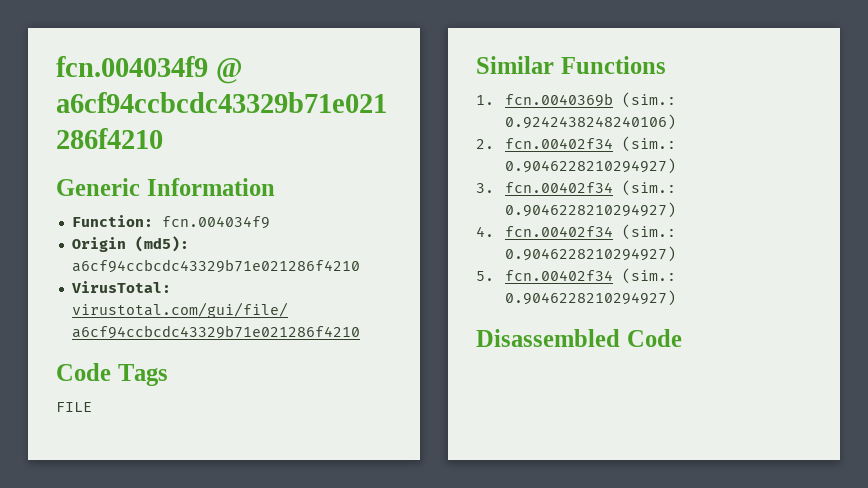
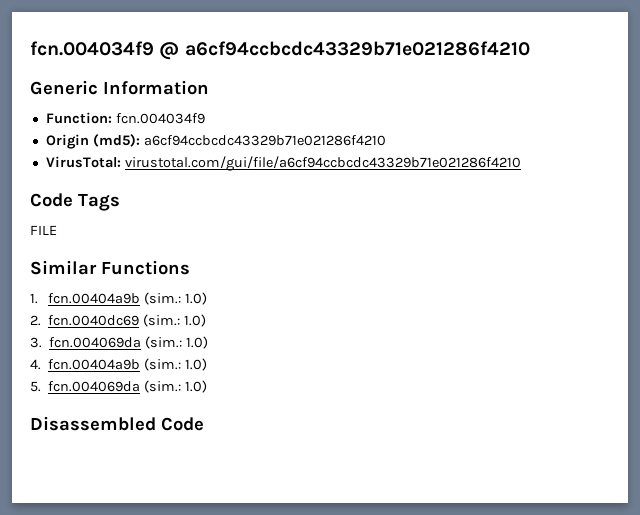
[504,92,676,108] [504,114,676,130] [476,136,676,152] [504,158,676,174] [476,180,676,196] [504,202,676,218] [476,224,676,240] [504,246,676,262] [476,268,676,284] [504,290,676,306] fcn.0040369b (sim.: 0.9242438248240106) // 2. fcn.00402f34 (sim.: 0.9046228210294927) // 3. fcn.00402f34 (sim.: 0.9046228210294927) // 4. fcn.00402f34 (sim.: 0.9046228210294927) // 5. fcn.00402f34 (sim.: 0.9046228210294927) -> [48,292,208,305] [30,314,207,327] [30,336,209,349] [30,358,208,371] [30,380,208,393] fcn.00404a9b (sim.: 1.0) // 2. fcn.0040dc69 (sim.: 1.0) // 3. fcn.004069da (sim.: 1.0) // 4. fcn.00404a9b (sim.: 1.0) // 5. fcn.004069da (sim.: 1.0)

